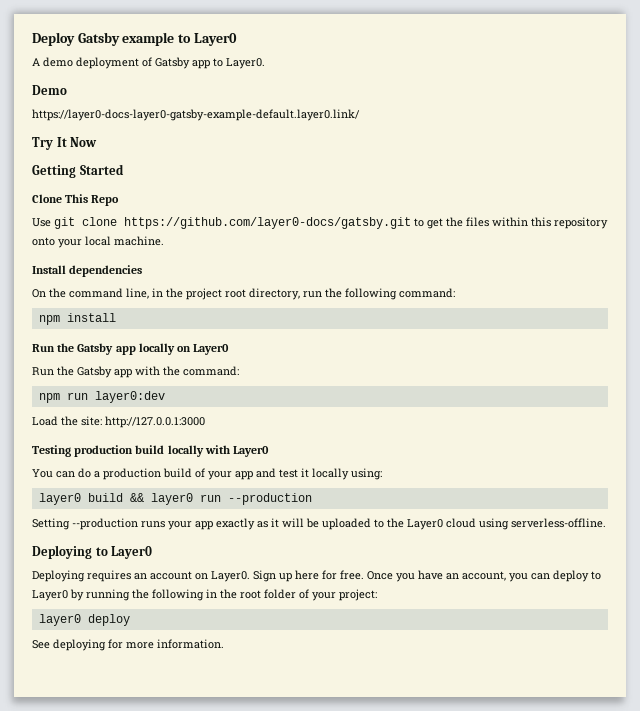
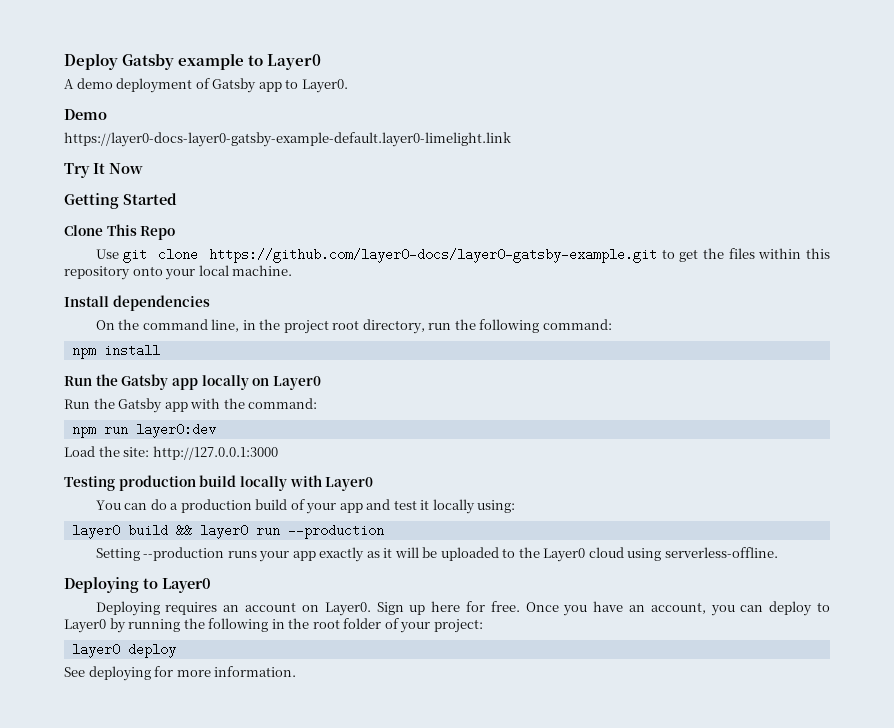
[32,109,360,121] https://layer0-docs-layer0-gatsby-example-default.layer0.link/ -> [64,132,511,147] https://layer0-docs-layer0-gatsby-example-default.layer0-limelight.link
[124,217,411,229] https://github.com/layer0-docs/gatsby.git -> [208,248,657,263] https://github.com/layer0-docs/layer0-gatsby-example.git

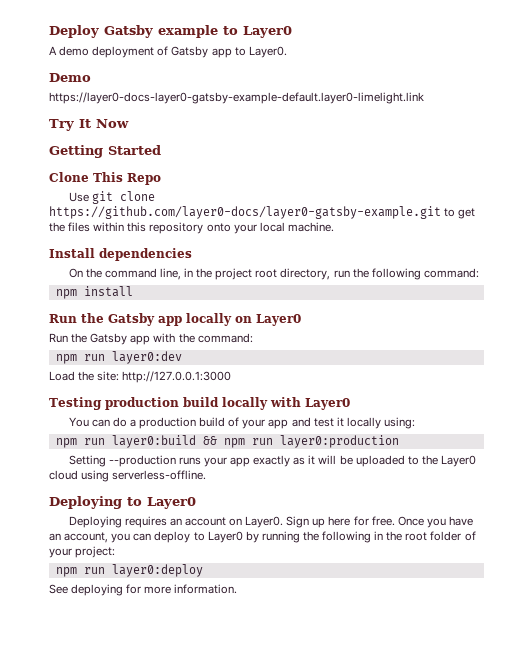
[71,524,384,539] layer0 build && layer0 run --production -> [55,435,399,448] npm run layer0:build && npm run layer0:production
[71,643,176,658] layer0 deploy -> [55,564,203,577] npm run layer0:deploy

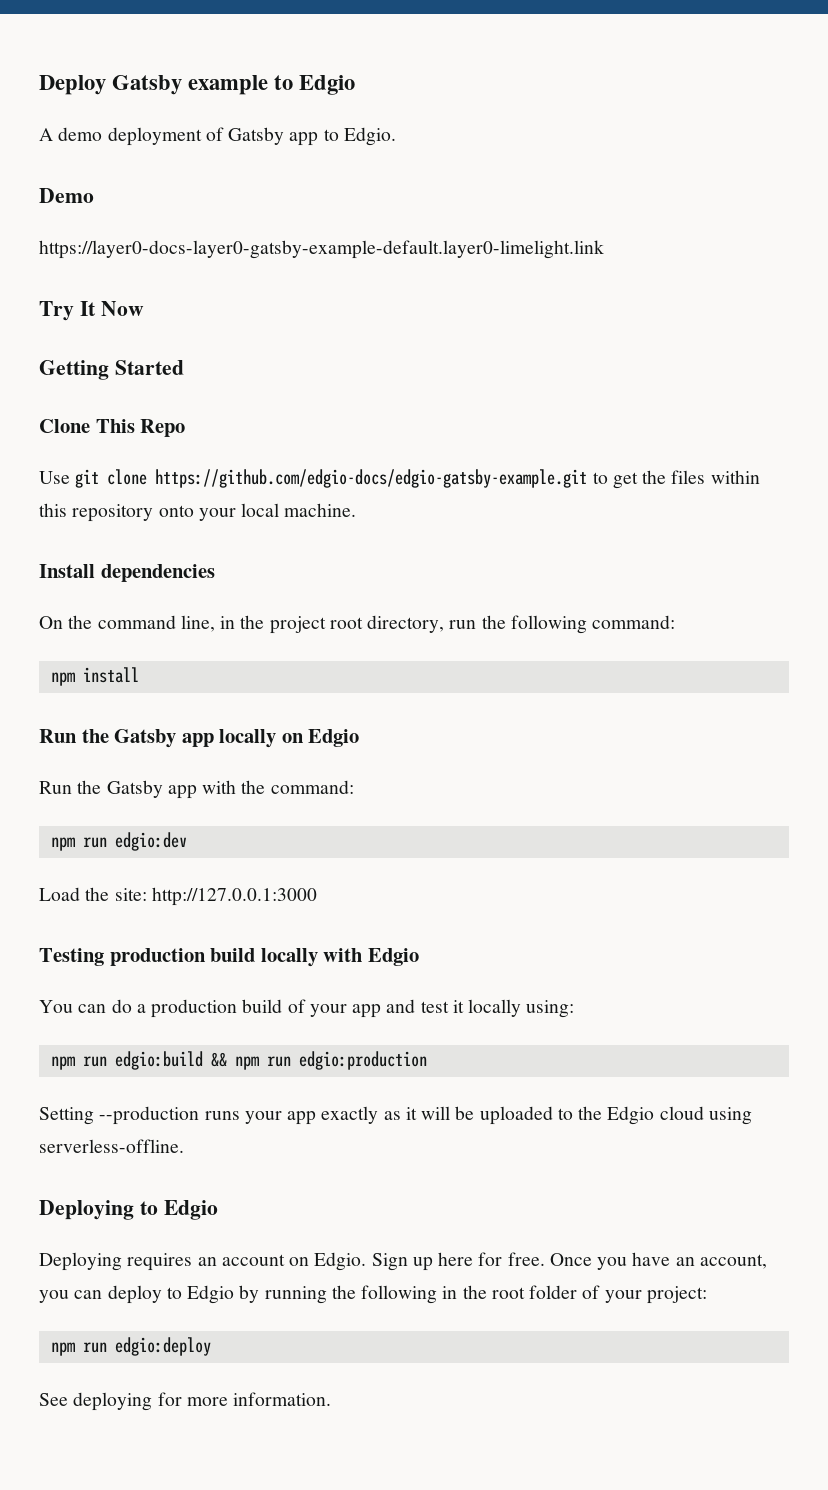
[243,26,292,38] Layer0 -> [299,75,356,95] Edgio
[248,46,287,58] Layer0. -> [343,127,396,146] Edgio.
[49,206,441,219] https://github.com/layer0-docs/layer0-gatsby-example.git -> [155,469,588,488] https://github.com/edgio-docs/edgio-gatsby-example.git
[256,314,301,326] Layer0 -> [308,729,360,747] Edgio
[111,351,182,364] layer0:dev -> [114,832,187,851] edgio:dev
[304,398,350,410] Layer0 -> [367,948,419,966] Edgio
[111,435,196,448] layer0:build -> [114,1051,203,1070] edgio:build
[279,435,399,448] layer0:production -> [298,1051,427,1070] edgio:production
[440,455,476,467] Layer0 -> [607,1106,655,1125] Edgio
[147,497,196,509] Layer0 -> [163,1200,218,1220] Edgio
[245,516,284,528] Layer0. -> [314,1252,367,1271] Edgio.
[207,531,243,543] Layer0 -> [187,1285,235,1304] Edgio
[111,564,203,577] layer0:deploy -> [114,1337,211,1356] edgio:deploy

